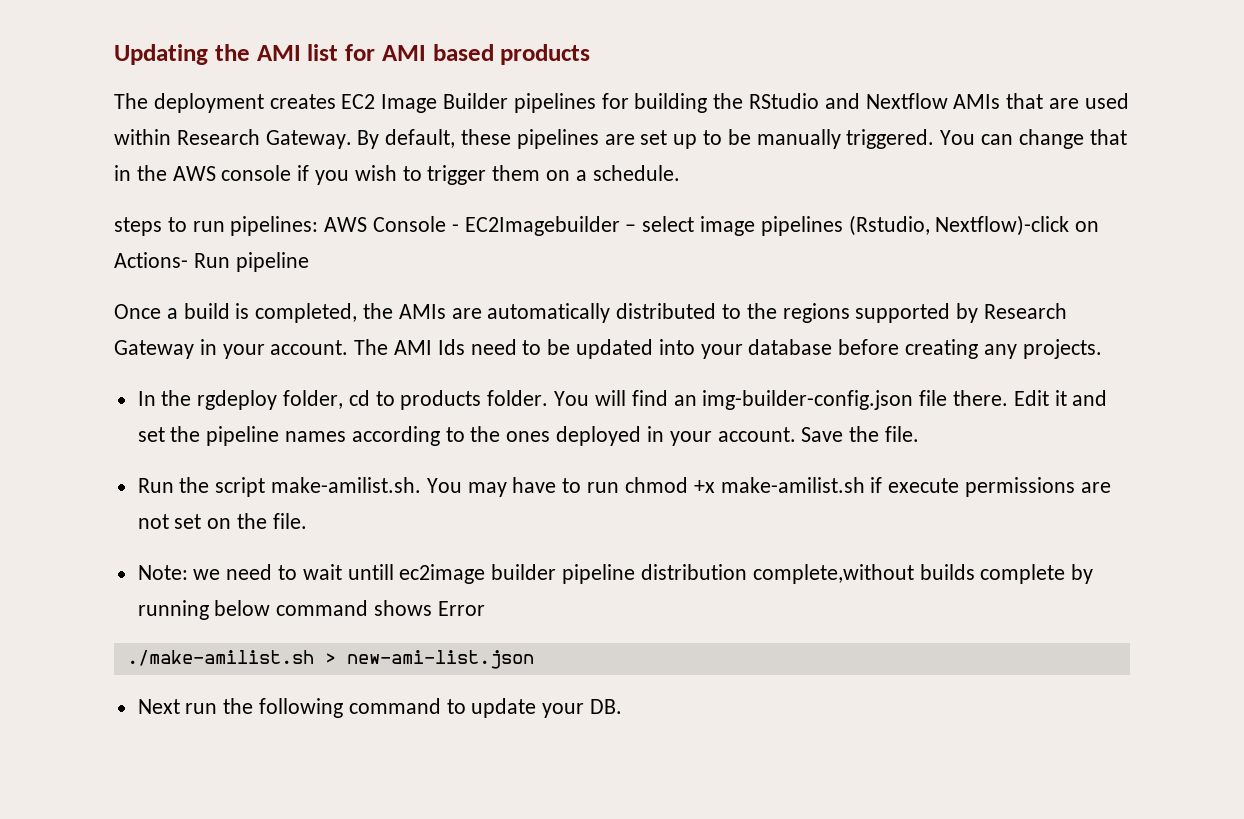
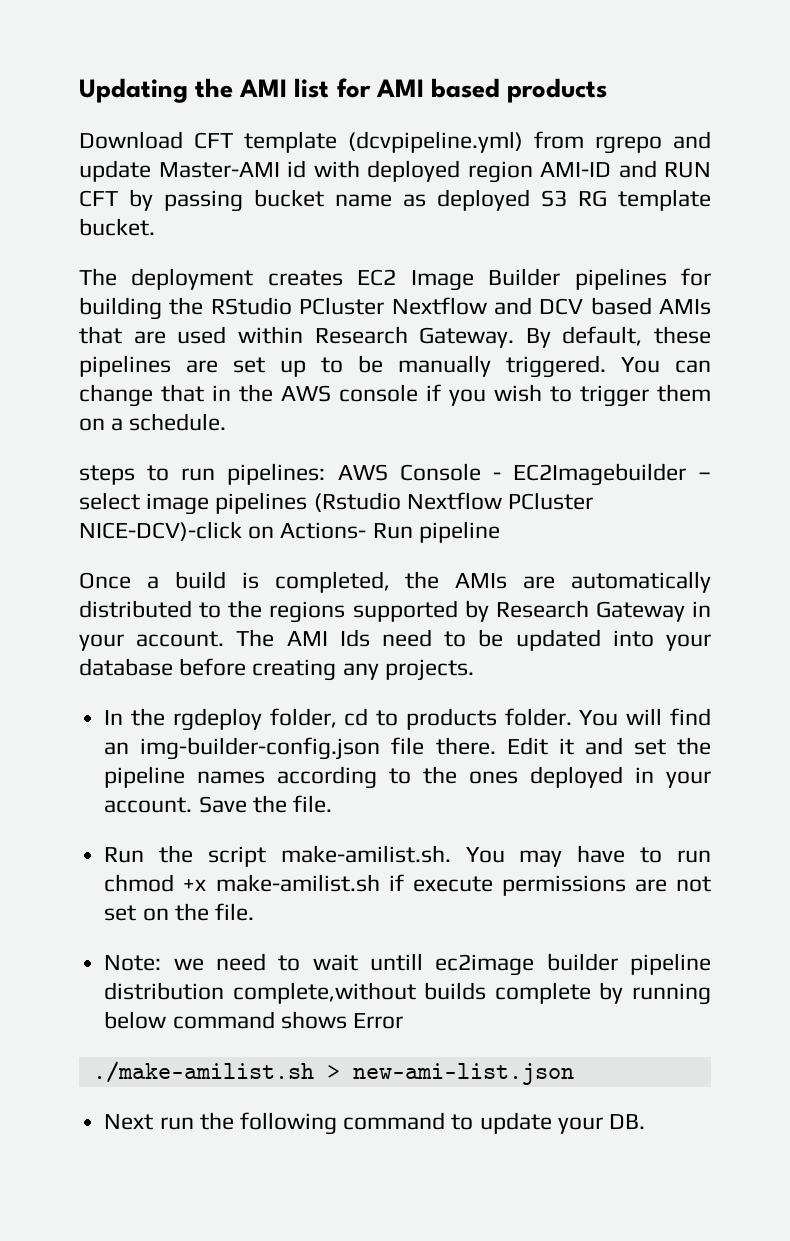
(591, 54) none -> [79,131,711,154] [79,160,711,183] [79,189,711,212] [79,218,155,236] // Download CFT template (dcvpipeline.yml) from rgrepo and update Master-AMI id with deployed region AMI-ID and RUN CFT by passing bucket name as deployed S3 RG template bucket.
[824,93,948,109] and Nextflow -> [299,297,652,315] PCluster Nextflow and DCV based
[848,215,1070,236] (Rstudio, Nextflow)-click -> [313,492,594,512] [79,521,242,541] (Rstudio Nextflow PCluster NICE-DCV)-click

